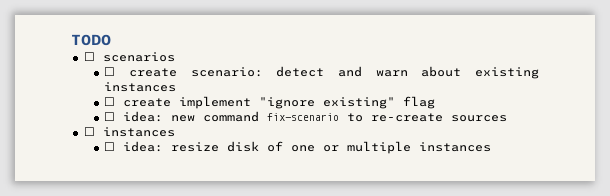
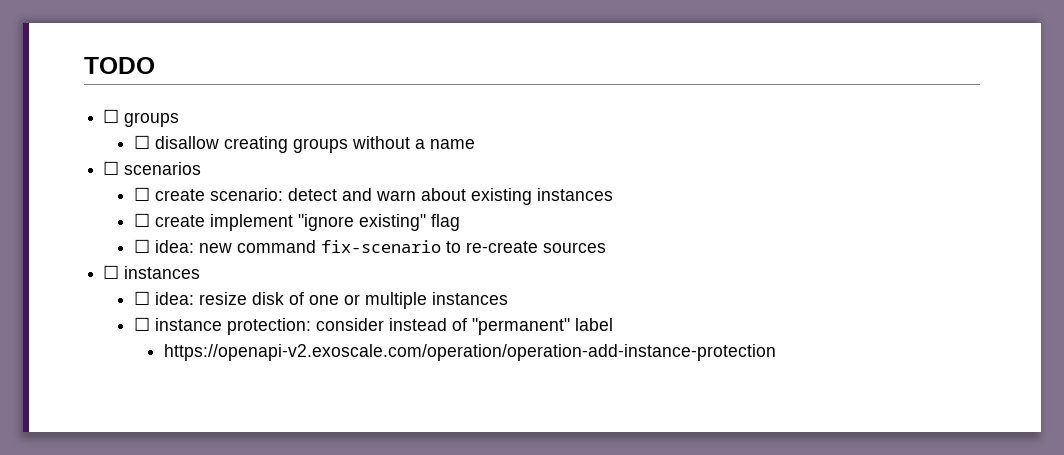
(111, 40) none -> [103,109,180,127] [133,135,475,153] // ☐ groups // ☐ disallow creating groups without a name
(492, 147) none -> [133,317,613,335] [164,344,777,361] // ☐ instance protection: consider instead of "permanent" label // https://openapi-v2.exoscale.com/operation/operation-add-instance-protection

